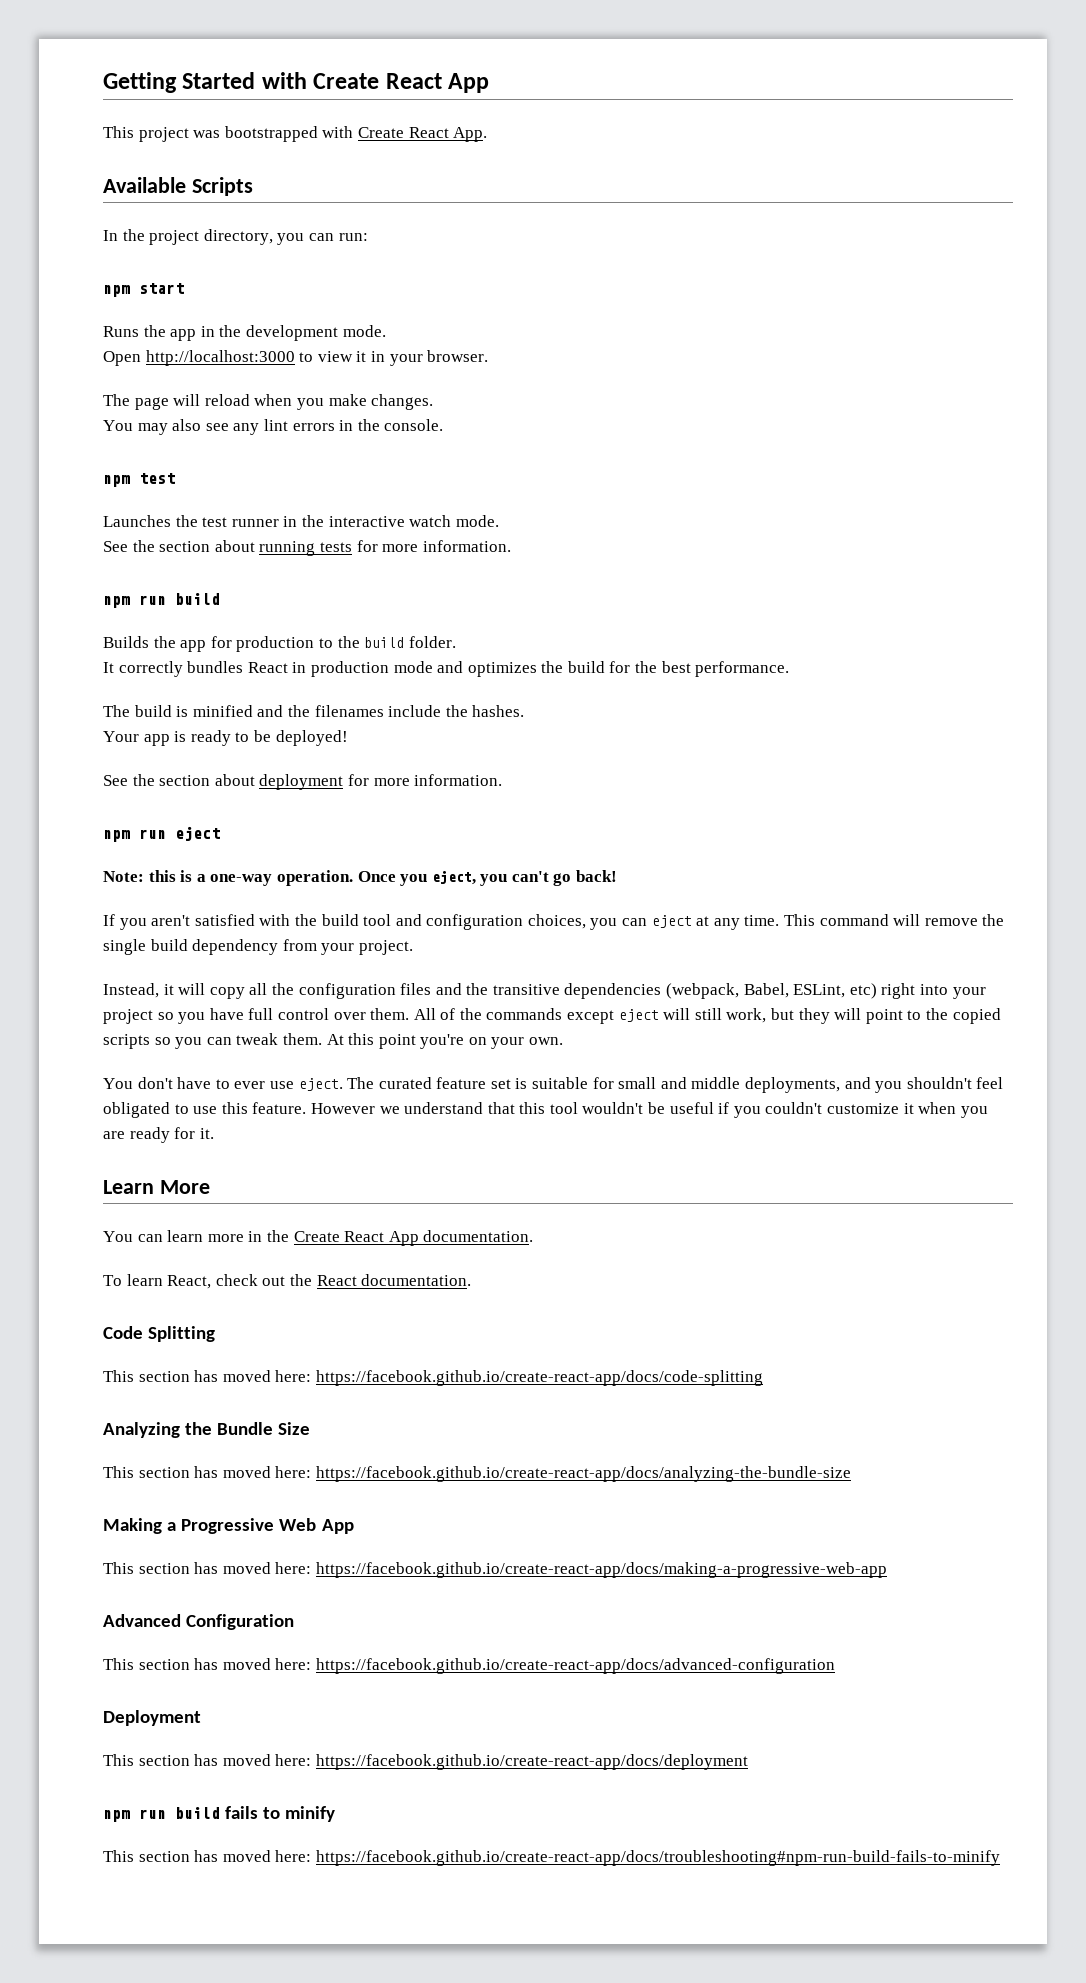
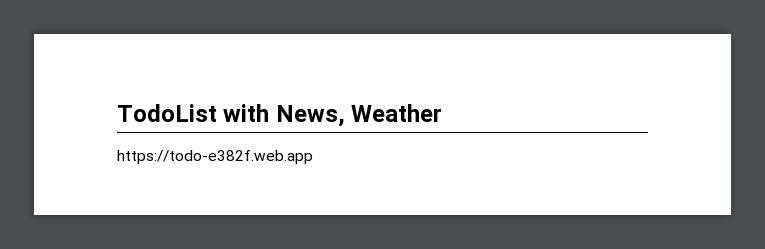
[103,72,490,93] [103,126,488,142] [103,177,253,196] [103,229,368,245] [103,283,184,297] [103,325,386,341] [103,350,489,366] [103,394,434,410] [103,419,444,435] [103,473,175,487] [103,515,499,527] [103,540,511,556] [103,593,220,608] [103,636,456,652] [103,661,790,677] [103,705,525,717] [103,730,348,746] [103,774,503,790] [103,826,220,842] [103,870,618,886] [103,914,1005,930] [103,939,413,955] [103,983,986,999] [103,1008,1001,1024] [103,1033,564,1049] [103,1077,1004,1093] [103,1102,988,1118] [103,1127,214,1143] [103,1180,210,1194] [103,1230,534,1246] [103,1274,472,1289] [103,1326,216,1342] [103,1370,763,1386] [103,1422,311,1438] [103,1466,851,1482] [103,1518,354,1534] [103,1562,887,1578] [103,1614,295,1630] [103,1658,835,1674] [103,1710,201,1726] [103,1754,748,1770] [103,1806,336,1822] [103,1850,1000,1866] Getting Started with Create React App // This project was bootstrapped with Create React App. // Available Scripts // In the project directory, you can run: // npm start // Runs the app in the development mode. // Open http://localhost:3000 to view it in your browser. // The page will reload when you make changes. // You may also see any lint errors in the console. // npm test // Launches the test runner in the interactive watch mode. // See the section about running tests for more information. // npm run build // Builds the app for production to the build folder. // It correctly bundles React in production mode and optimizes the build for the best performance. // The build is minified and the filenames include the hashes. // Your app is ready to be deployed! // See the section about deployment for more information. // npm run eject // Note: this is a one-way operation. Once you eject, you can't go back! // If you aren't satisfied with the build tool and configuration choices, you can eject at any time. This command will remove the single build dependency from your project. // Instead, it will copy all the configuration files and the transitive dependencies (webpack, Babel, ESLint, etc) right into your project so you have full control over them. All of the commands except eject will still work, but they will point to the copied scripts so you can tweak them. At this point you're on your own. // You don't have to ever use eject. The curated feature set is suitable for small and middle deployments, and you shouldn't feel obligated to use this feature. However we understand that this tool wouldn't be useful if you couldn't customize it when you are ready for it. // Learn More // You can learn more in the Create React App documentation. // To learn React, check out the React documentation. // Code Splitting // This section has moved here: https://facebook.github.io/create-react-app/docs/code-splitting // Analyzing the Bundle Size // This section has moved here: https://facebook.github.io/create-react-app/docs/analyzing-the-bundle-size // Making a Progressive Web App // This section has moved here: https://facebook.github.io/create-react-app/docs/making-a-progressive-web-app // Advanced Configuration // This section has moved here: https://facebook.github.io/create-react-app/docs/advanced-configuration // Deployment // This section has moved here: https://facebook.github.io/create-react-app/docs/deployment // npm run build fails to minify // This section has moved here: https://facebook.github.io/create-react-app/docs/troubleshooting#npm-run-build-fails-to-minify -> [117,104,443,127] [117,150,313,164] TodoList with News, Weather // https://todo-e382f.web.app

